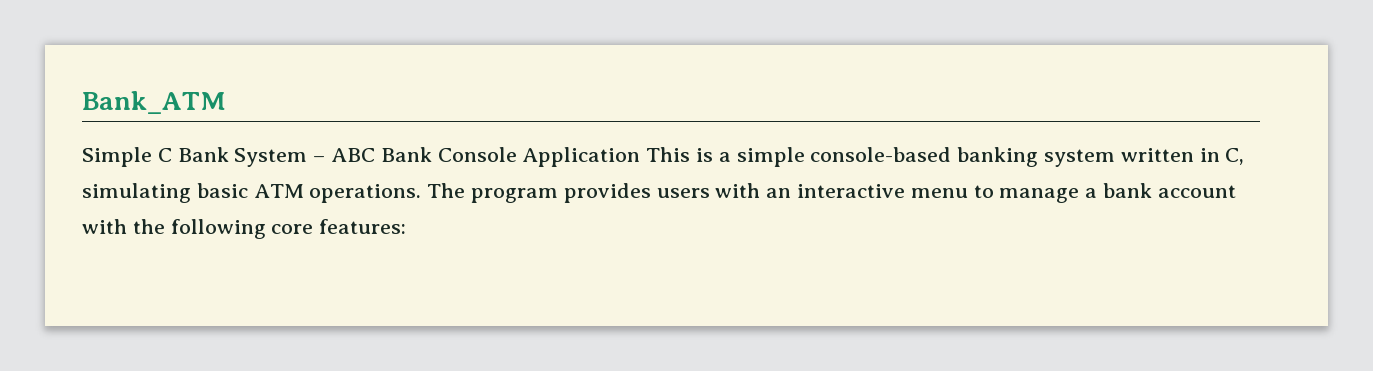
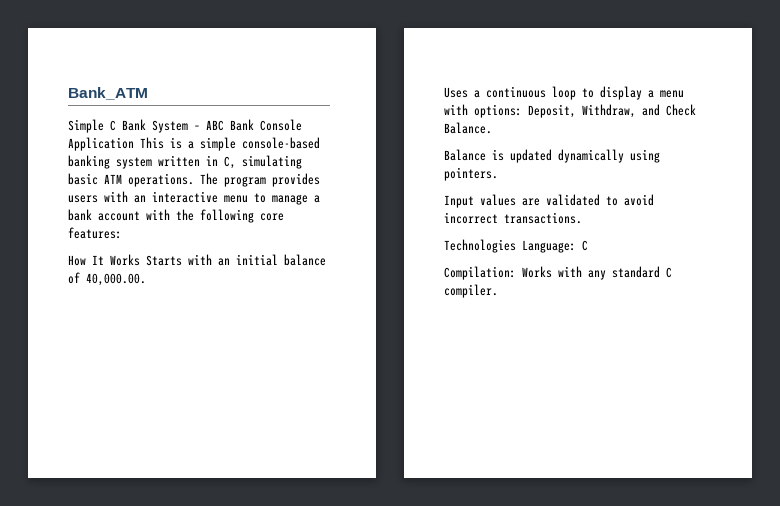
(407, 226) none -> [68,254,326,266] [68,272,146,286] [444,86,684,100] [444,104,696,118] [444,122,492,134] [444,149,660,163] [444,167,498,181] [444,194,654,208] [444,212,582,224] [444,239,588,253] [444,266,672,280] [444,284,498,298] // How It Works Starts with an initial balance of 40,000.00. // Uses a continuous loop to display a menu with options: Deposit, Withdraw, and Check Balance. // Balance is updated dynamically using pointers. // Input values are validated to avoid incorrect transactions. // Technologies Language: C // Compilation: Works with any standard C compiler.

